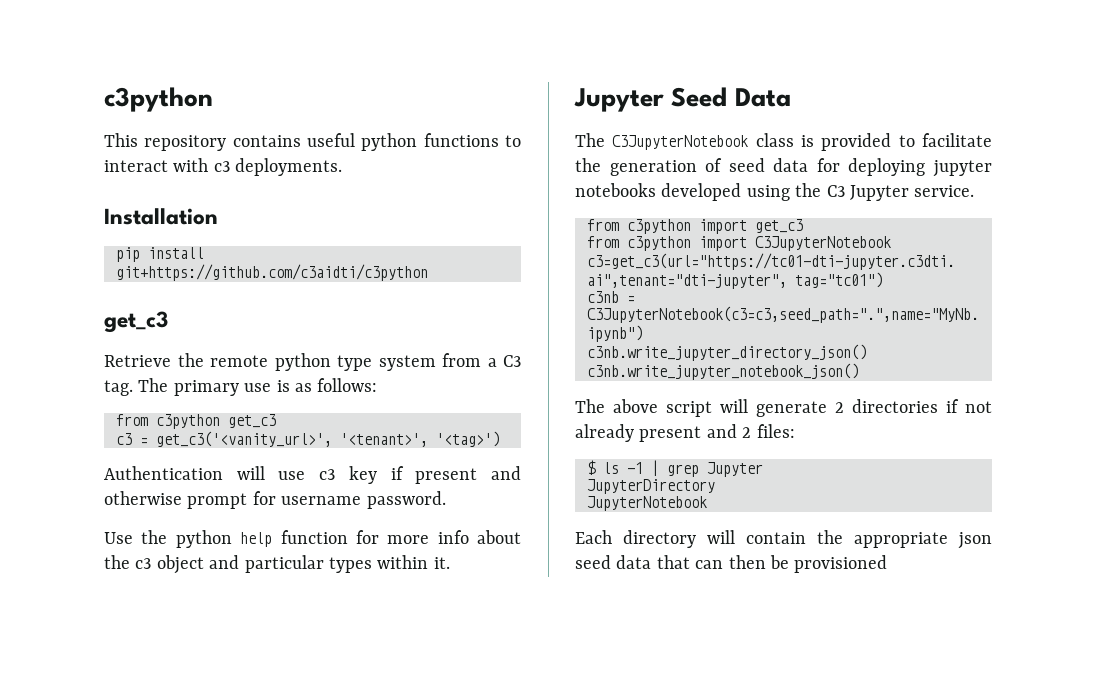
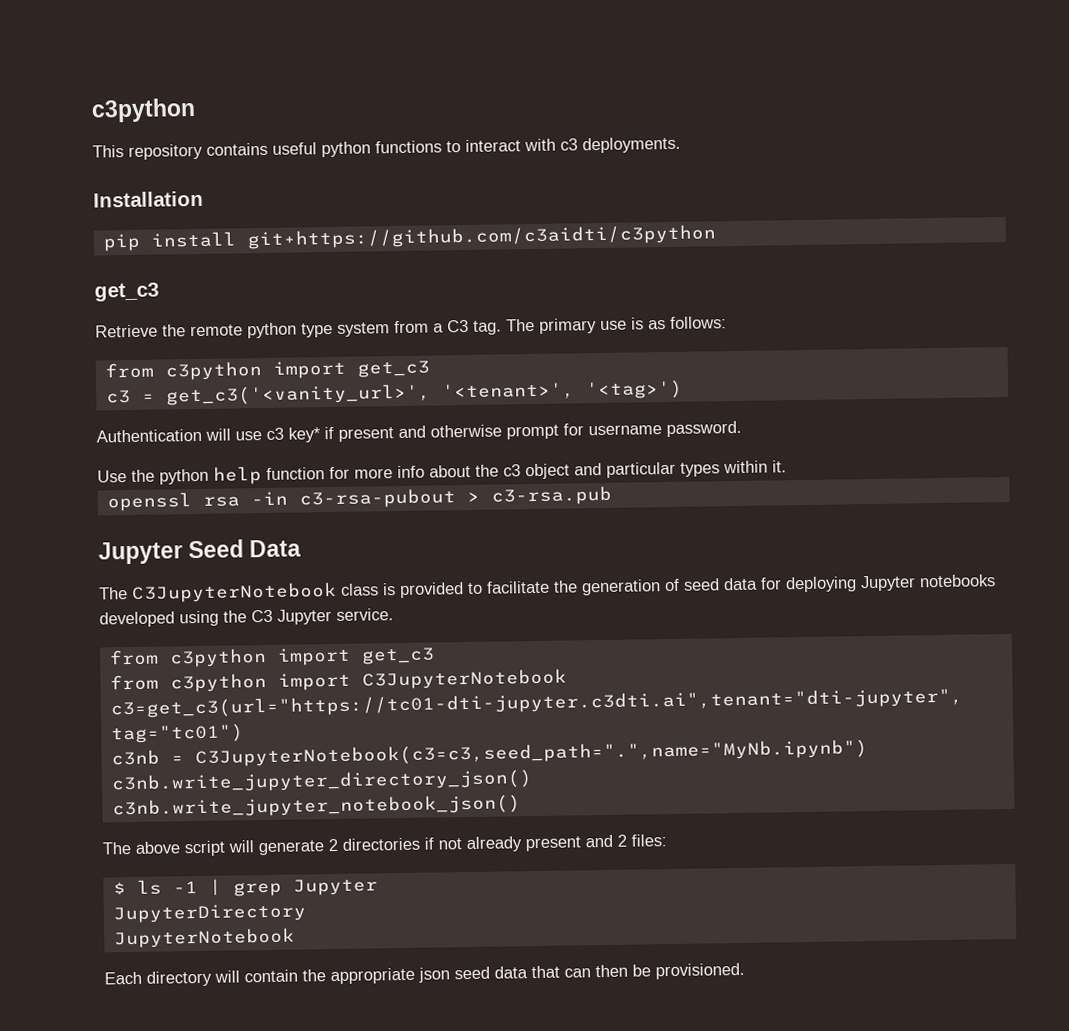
(220, 421) none -> [272,360,346,379] import
[348,466,377,484] key -> [288,427,321,443] key*
(450, 563) none -> [106,485,612,512] // openssl rsa -in c3-rsa-pubout > c3-rsa.pub
[933,160,992,177] jupyter -> [860,575,916,592] Jupyter
[794,555,888,573] provisioned -> [655,962,745,980] provisioned.

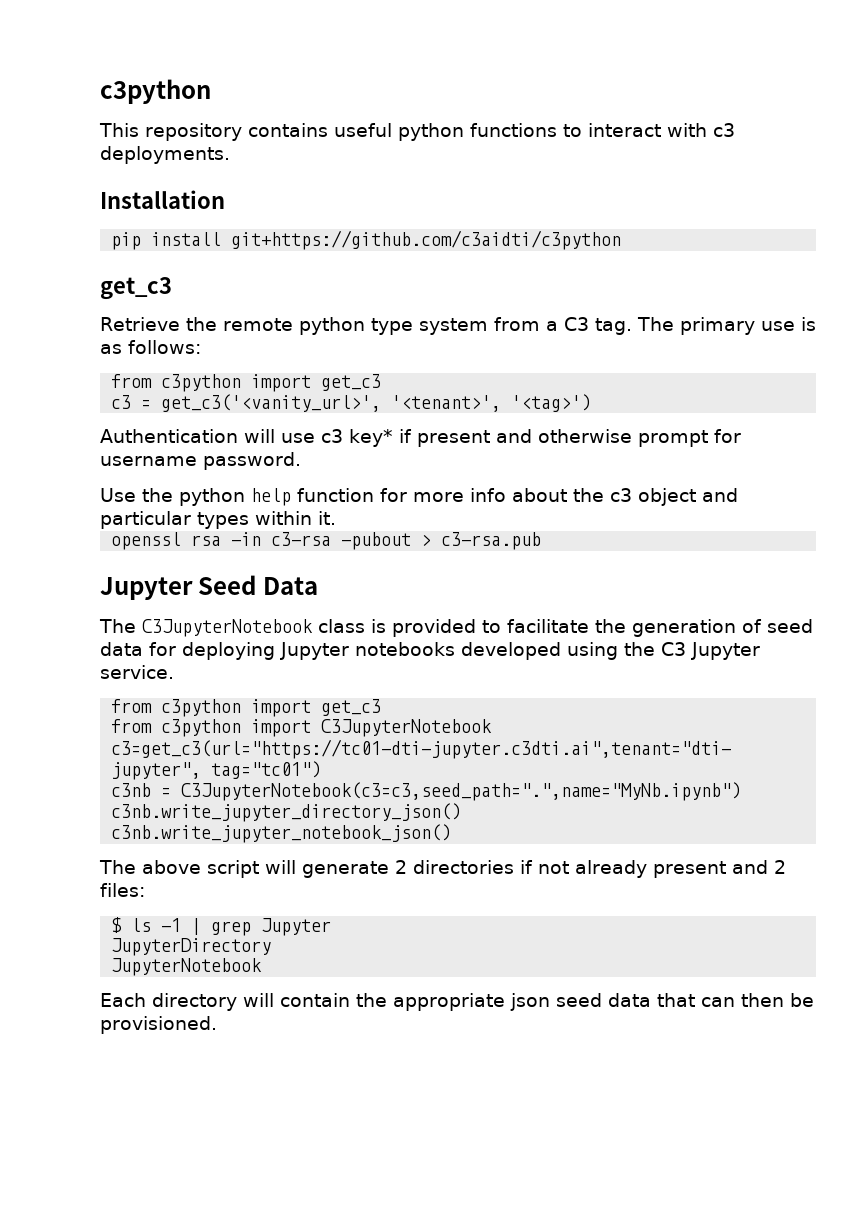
[298,488,456,509] c3-rsa-pubout -> [271,532,412,550] c3-rsa -pubout

